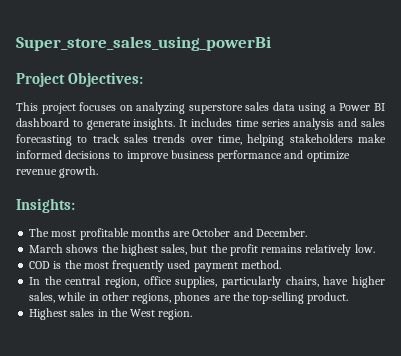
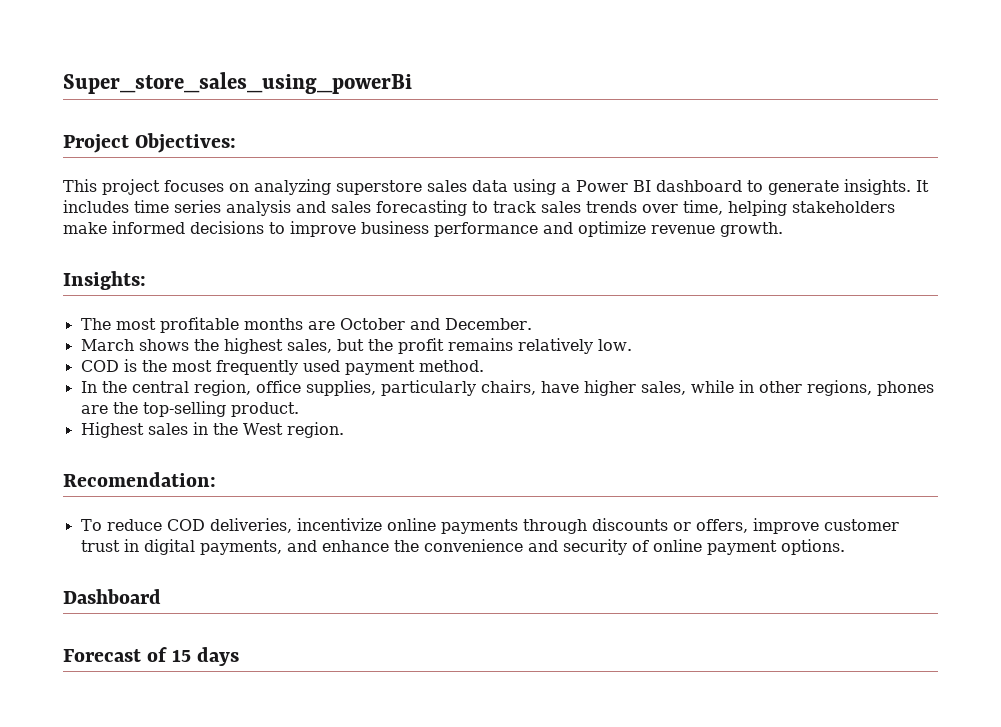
(193, 314) none -> [63,472,216,487] [80,518,899,534] [80,539,845,555] [63,589,161,604] [63,647,240,666] // Recomendation: // To reduce COD deliveries, incentivize online payments through discounts or offers, improve customer trust in digital payments, and enhance the convenience and security of online payment options. // Dashboard // Forecast of 15 days

